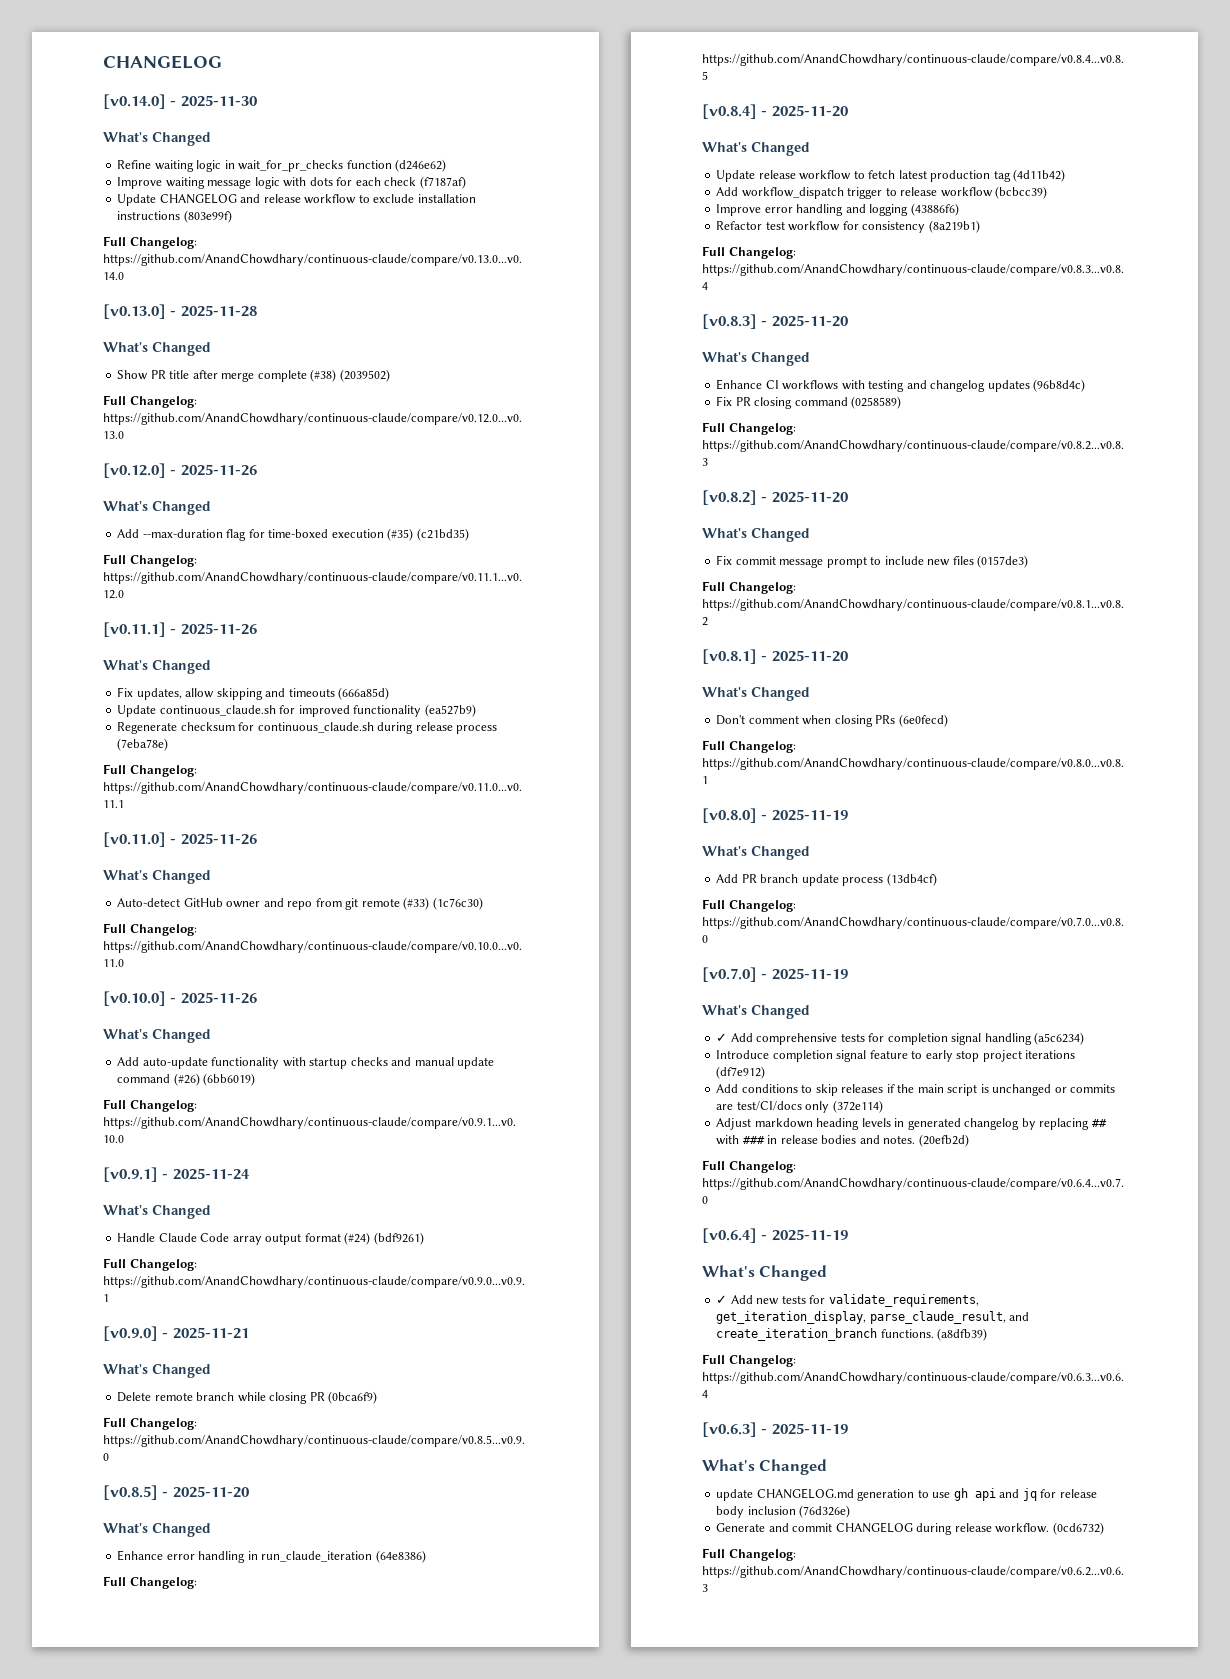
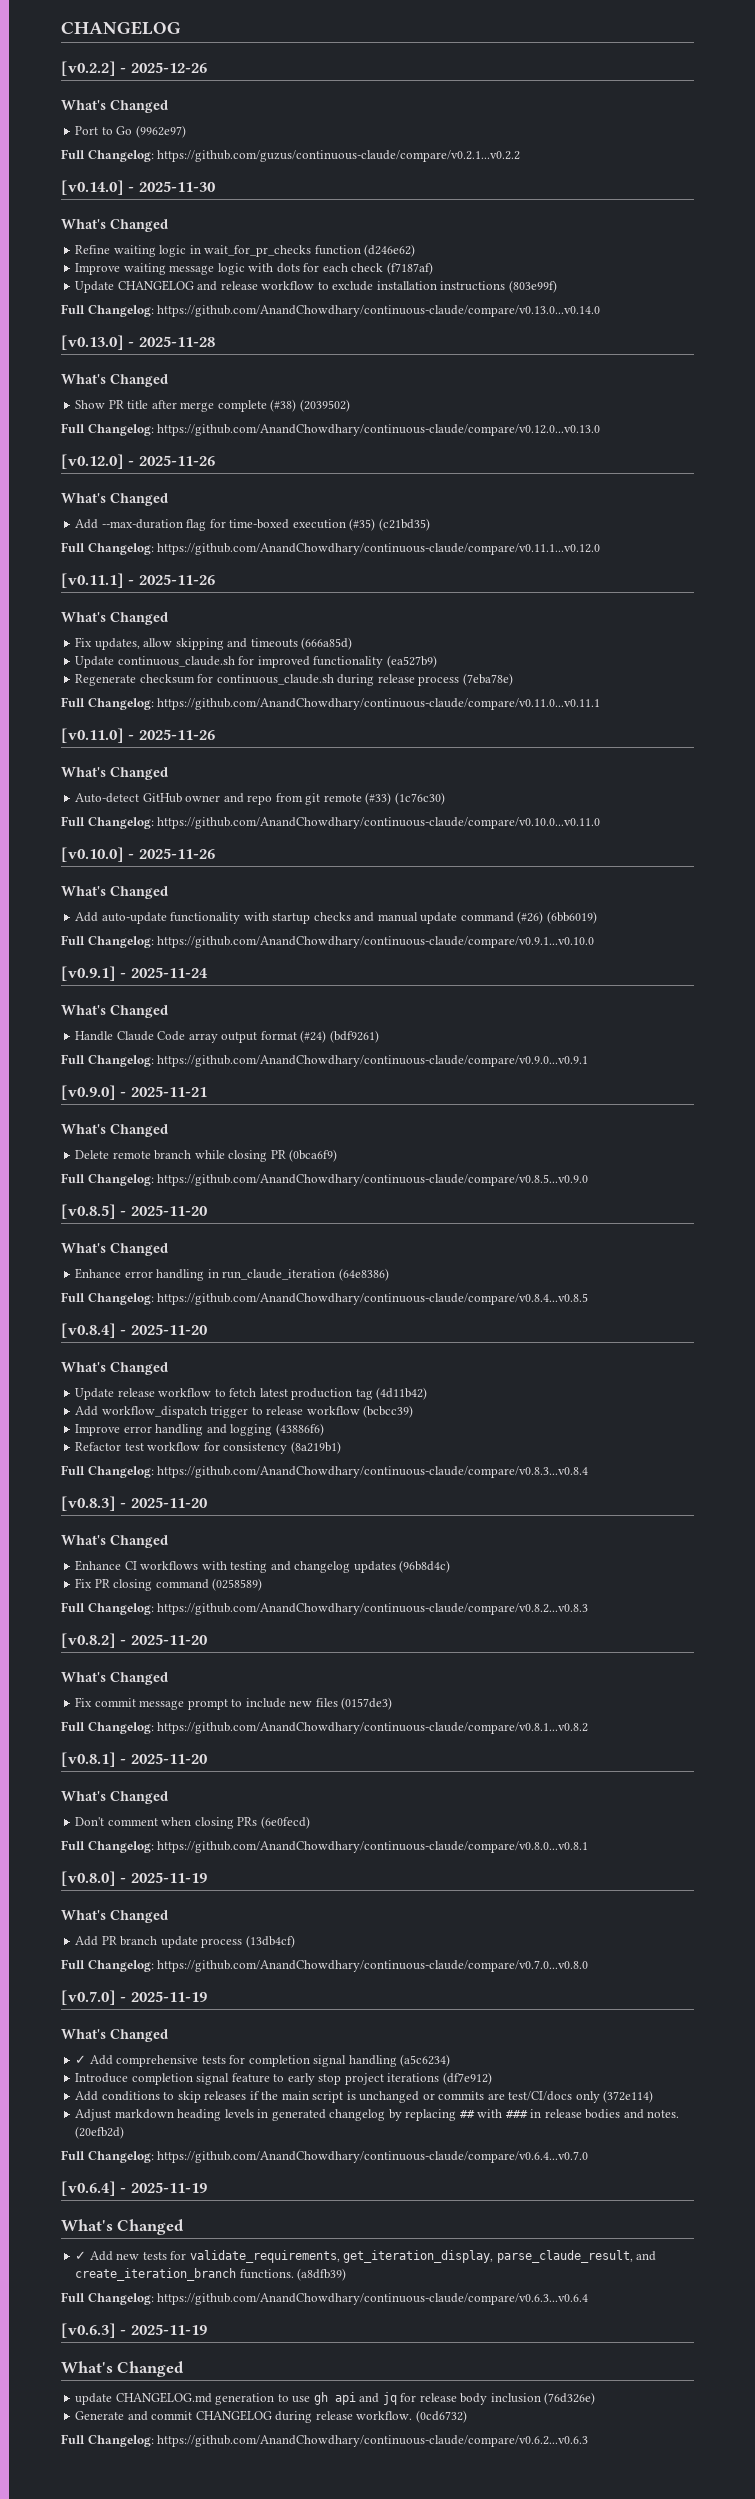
[103,55,222,69] CHANGELOG -> [61,21,181,35] [61,61,207,76] [61,100,168,113] [75,125,186,138] [61,149,521,162] CHANGELOG // [v0.2.2] - 2025-12-26 // What's Changed // Port to Go (9962e97) // Full Changelog: https://github.com/guzus/continuous-claude/compare/v0.2.1...v0.2.2

